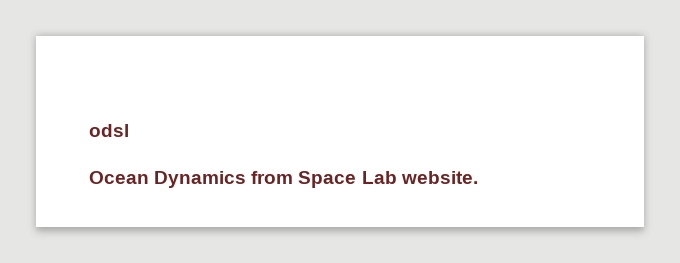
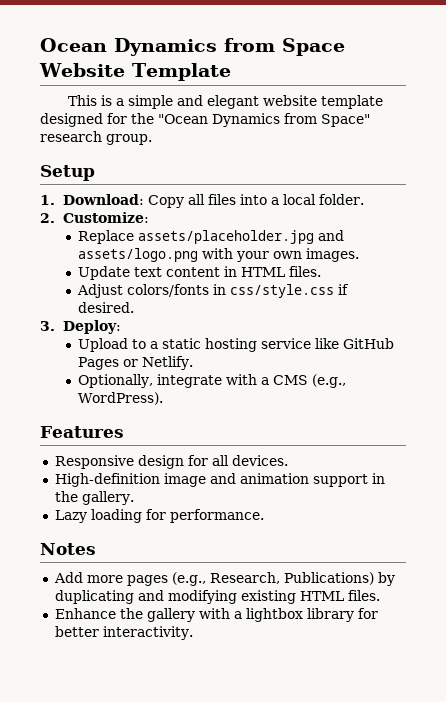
[89,124,129,137] odsl // -> (40, 45) none
[361,171,478,184] Lab website. -> [39,63,231,81] [68,95,384,109] [40,113,370,127] [40,131,152,145] [40,165,95,181] [40,194,365,208] [40,212,150,223] [78,230,345,244] [78,248,360,262] [78,266,322,280] [77,284,350,298] [78,302,135,313] [40,320,122,334] [78,338,395,352] [78,356,194,370] [78,374,347,388] [78,392,164,405] [40,426,124,438] [54,455,288,469] [54,473,385,487] [54,491,134,505] [54,509,264,523] [40,543,96,555] [53,572,395,586] [54,590,380,604] [54,608,378,622] [54,626,193,640] Website Template // This is a simple and elegant website template designed for the "Ocean Dynamics from Space" research group. // Setup // 1. Download: Copy all files into a local folder. // 2. Customize: // Replace assets/placeholder.jpg and assets/logo.png with your own images. // Update text content in HTML files. // Adjust colors/fonts in css/style.css if desired. // 3. Deploy: // Upload to a static hosting service like GitHub Pages or Netlify. // Optionally, integrate with a CMS (e.g., WordPress). // Features // Responsive design for all devices. // High-definition image and animation support in the gallery. // Lazy loading for performance. // Notes // Add more pages (e.g., Research, Publications) by duplicating and modifying existing HTML files. // Enhance the gallery with a lightbox library for better interactivity.

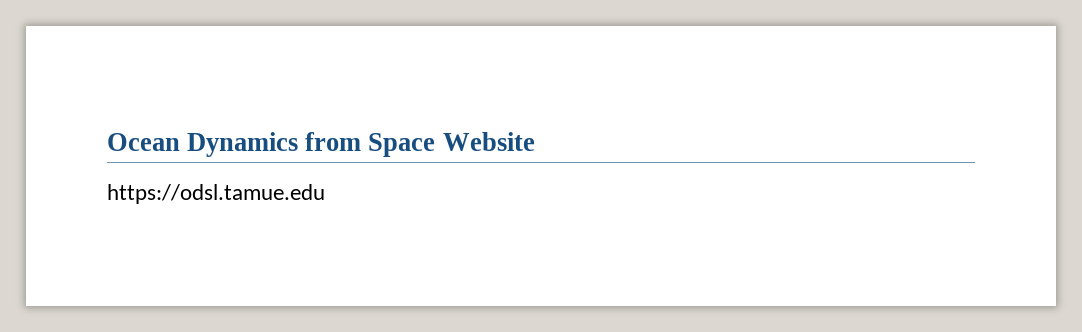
[131,63,231,81] [68,95,384,109] [40,113,370,127] [40,131,152,145] [40,165,95,181] [40,194,365,208] [40,212,150,223] [78,230,345,244] [78,248,360,262] [78,266,322,280] [77,284,350,298] [78,302,135,313] [40,320,122,334] [78,338,395,352] [78,356,194,370] [78,374,347,388] [78,392,164,405] [40,426,124,438] [54,455,288,469] [54,473,385,487] [54,491,134,505] [54,509,264,523] [40,543,96,555] [53,572,395,586] [54,590,380,604] [54,608,378,622] [54,626,193,640] Template // This is a simple and elegant website template designed for the "Ocean Dynamics from Space" research group. // Setup // 1. Download: Copy all files into a local folder. // 2. Customize: // Replace assets/placeholder.jpg and assets/logo.png with your own images. // Update text content in HTML files. // Adjust colors/fonts in css/style.css if desired. // 3. Deploy: // Upload to a static hosting service like GitHub Pages or Netlify. // Optionally, integrate with a CMS (e.g., WordPress). // Features // Responsive design for all devices. // High-definition image and animation support in the gallery. // Lazy loading for performance. // Notes // Add more pages (e.g., Research, Publications) by duplicating and modifying existing HTML files. // Enhance the gallery with a lightbox library for better interactivity. -> [107,184,325,204] // https://odsl.tamue.edu

